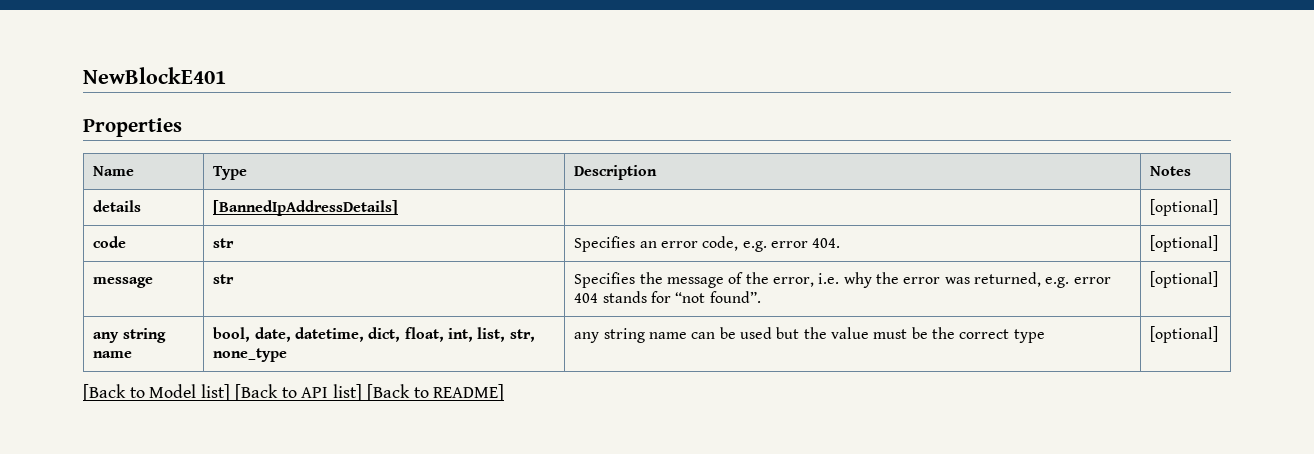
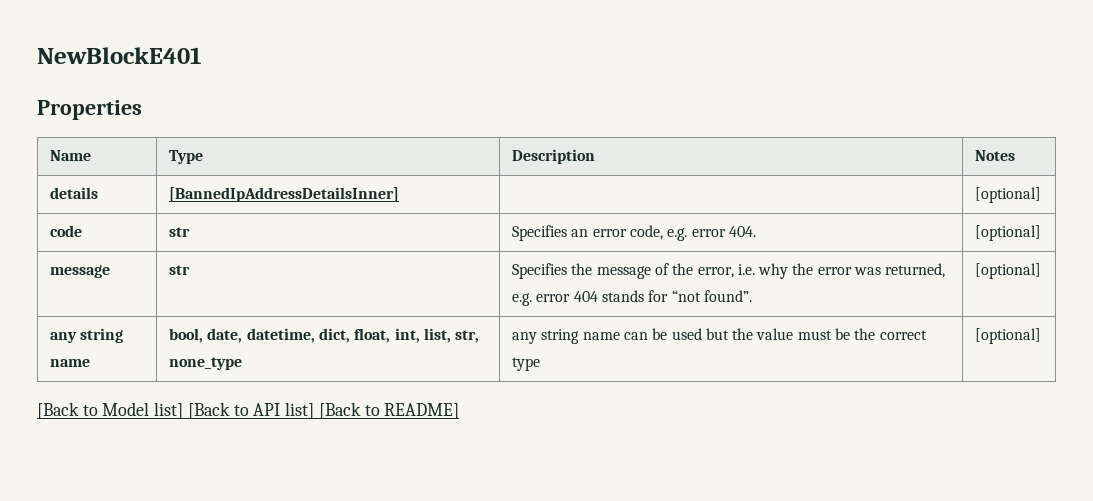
[213,200,399,216] [BannedIpAddressDetails] -> [168,187,399,202] [BannedIpAddressDetailsInner]

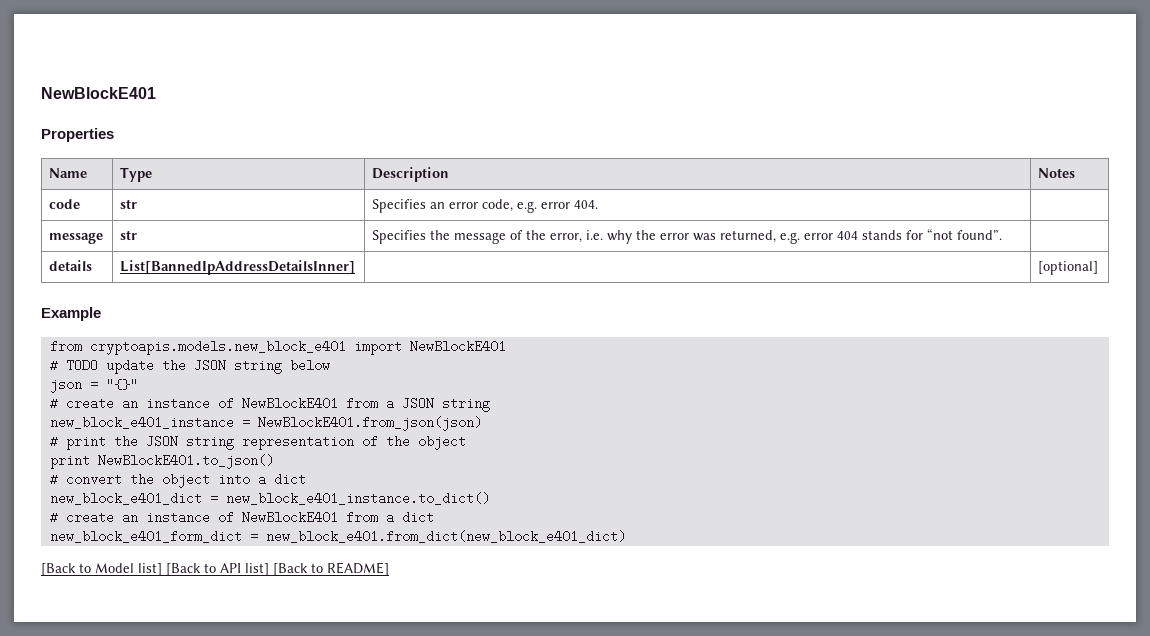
[49,187,98,199] [168,187,399,202] [974,187,1041,203] // details | [BannedIpAddressDetailsInner] | | [optional] -> (1076, 173) none
[974,225,1041,241] [optional] -> (599, 204) none
[974,263,1041,279] [49,328,124,343] [49,359,90,367] [168,328,480,343] [168,357,242,370] [511,328,927,344] [511,357,540,371] [974,328,1041,344] [optional] // any string name | bool, date, datetime, dict, float, int, list, str, none_type | any string name can be used but the value must be the correct type | [optional] -> [49,260,93,271] [120,260,356,275] [1038,261,1099,275] [41,307,101,321] [49,340,506,355] [49,359,330,374] [49,378,138,393] [49,397,490,412] [49,416,482,431] [49,435,466,450] [49,454,274,469] [49,473,306,488] [49,492,490,505] [49,511,434,524] [49,530,626,543] // details | List[BannedIpAddressDetailsInner] | | [optional] // Example // from cryptoapis.models.new_block_e401 import NewBlockE401 // # TODO update the JSON string below // json = "{}" // # create an instance of NewBlockE401 from a JSON string // new_block_e401_instance = NewBlockE401.from_json(json) // # print the JSON string representation of the object // print NewBlockE401.to_json() // # convert the object into a dict // new_block_e401_dict = new_block_e401_instance.to_dict() // # create an instance of NewBlockE401 from a dict // new_block_e401_form_dict = new_block_e401.from_dict(new_block_e401_dict)

